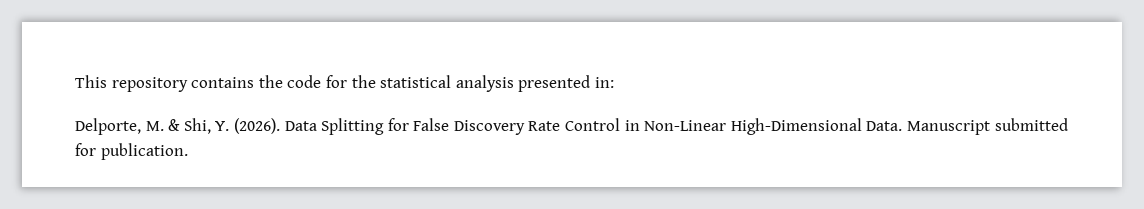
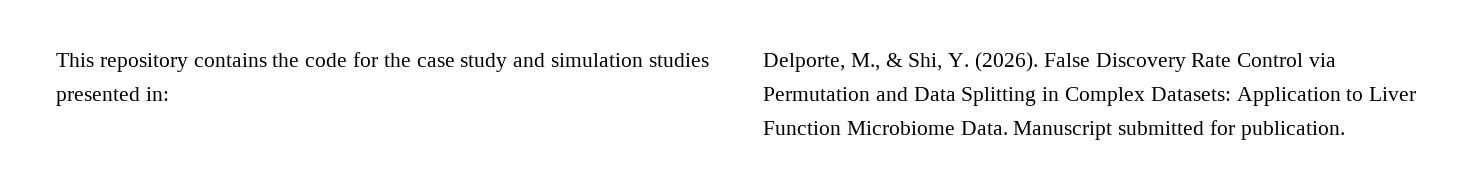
[380,75,514,92] statistical analysis -> [416,53,709,72] case study and simulation studies
[145,121,164,131] M. -> [850,53,880,71] M.,
[284,118,409,135] Data Splitting for -> (1039, 62) none
[624,118,862,135] in Non-Linear High-Dimensional -> [1309,53,1337,67] [763,87,1417,106] [763,121,955,135] via Permutation and Data Splitting in Complex Datasets: Application to Liver Function Microbiome

